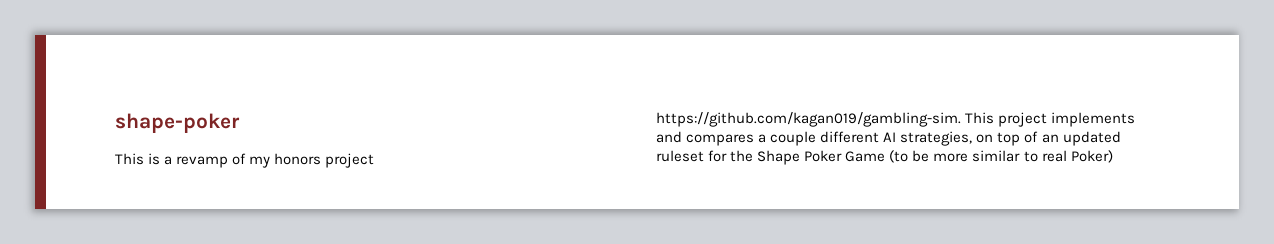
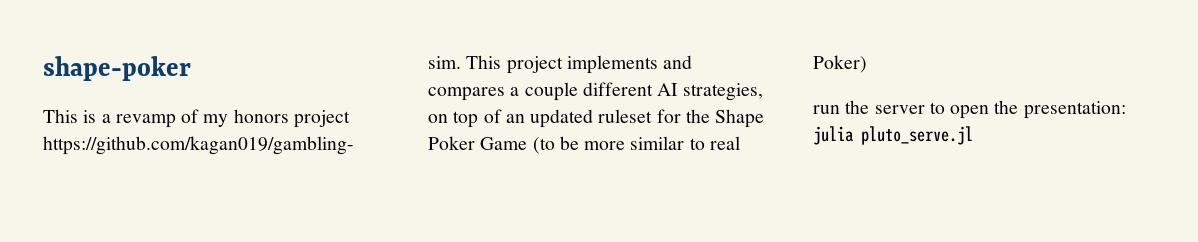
(1113, 156) none -> [813,100,1126,119] [813,126,973,145] // run the server to open the presentation: julia pluto_serve.jl

